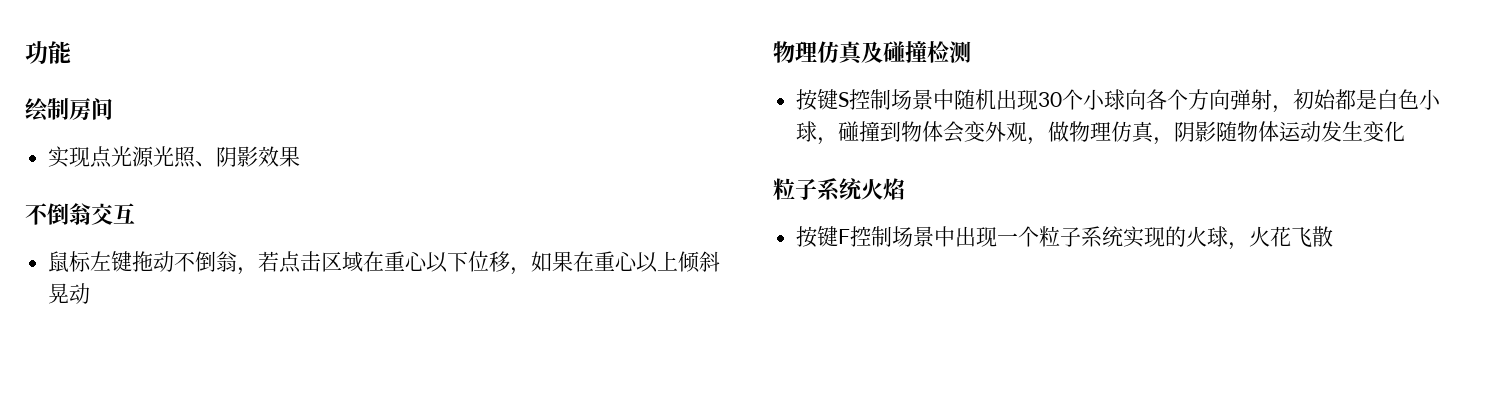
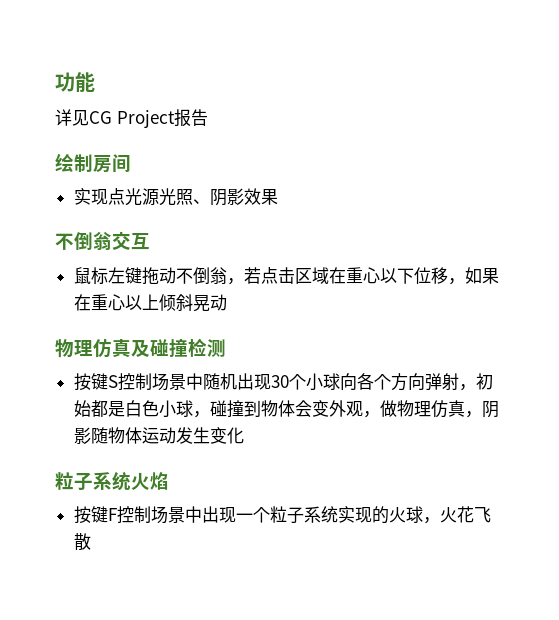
(71, 52) none -> [55,109,208,128] // 详见CG Project报告

